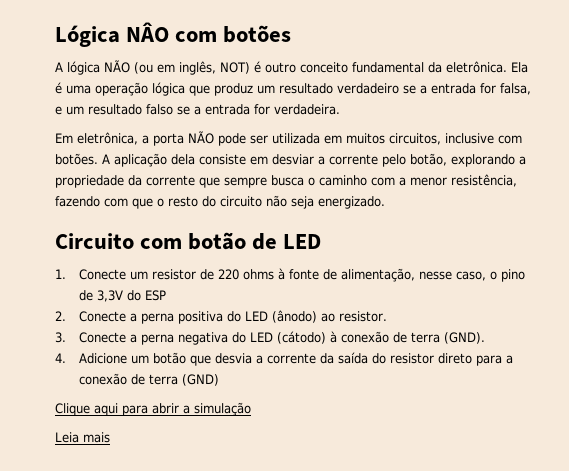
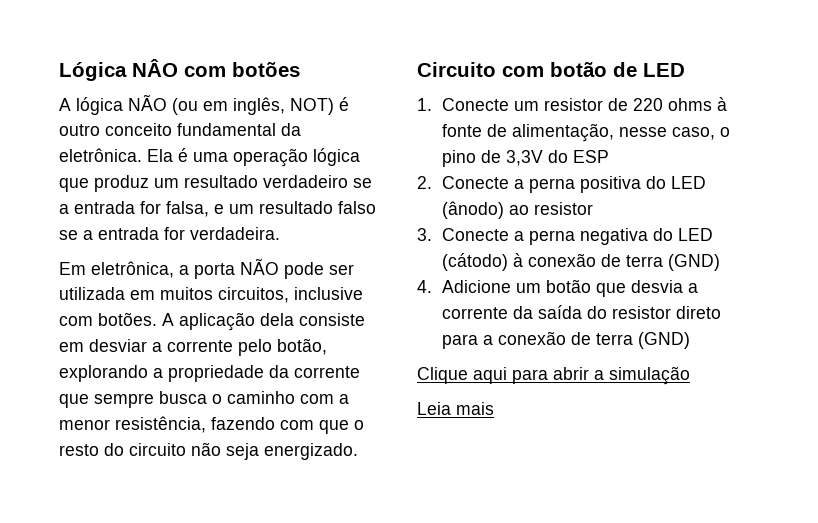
[339,311,388,322] resistor. -> [533,202,593,215] resistor
[444,332,486,344] (GND). -> [667,254,720,271] (GND)

